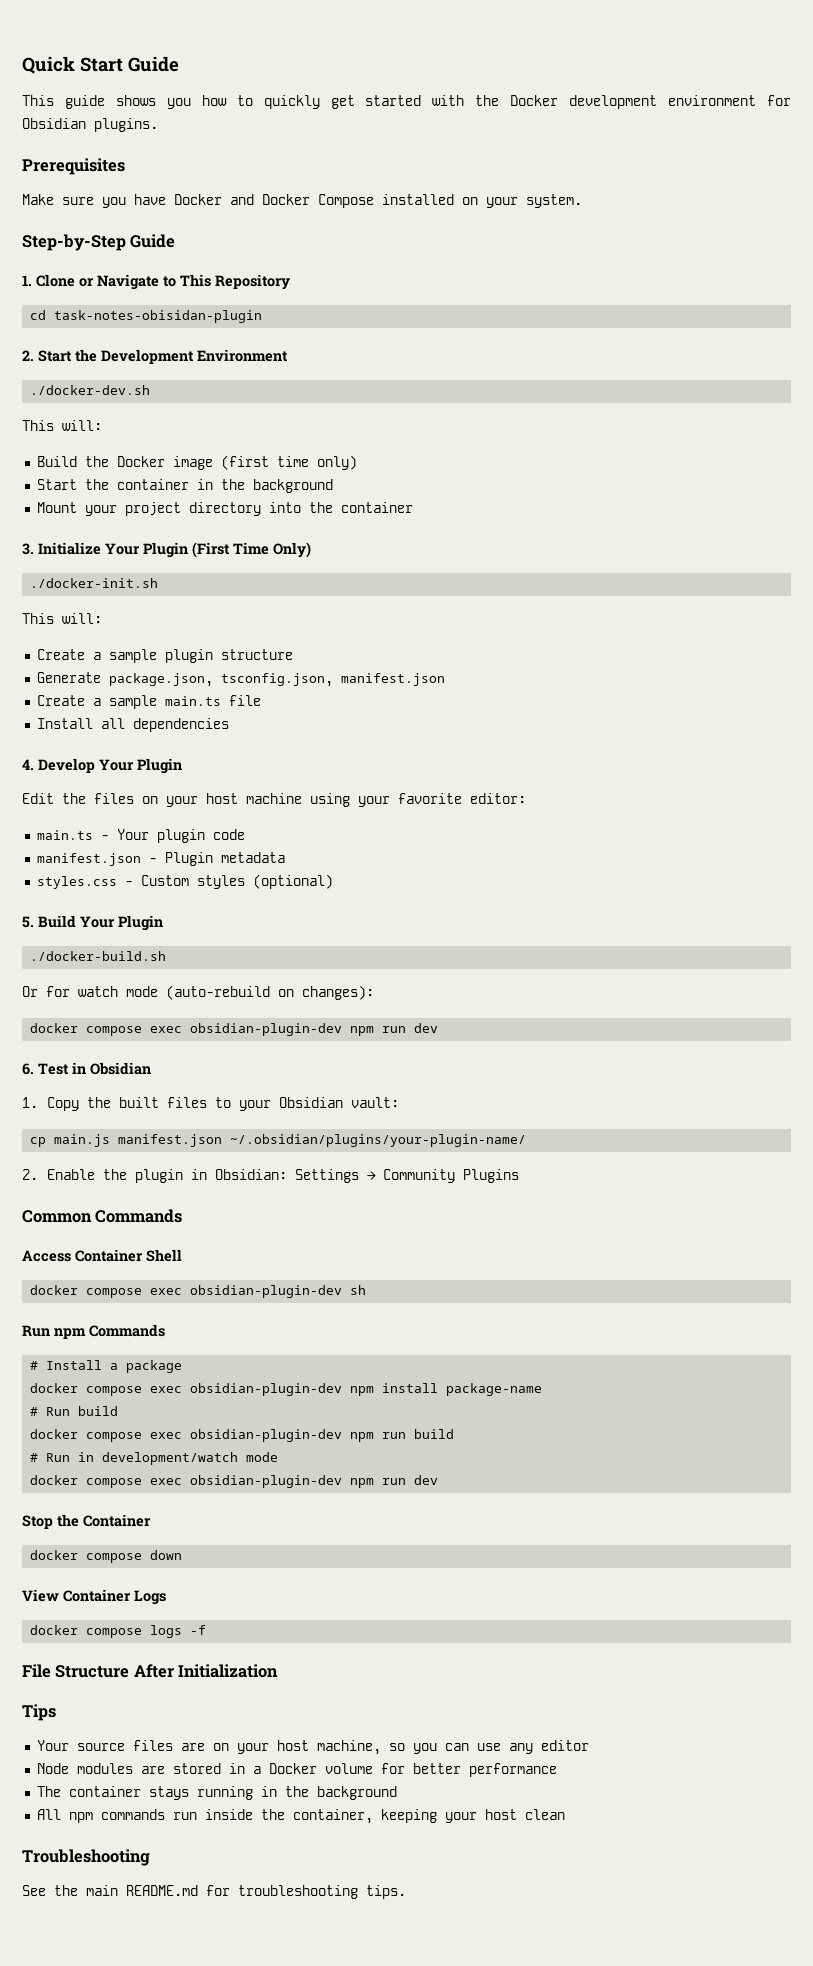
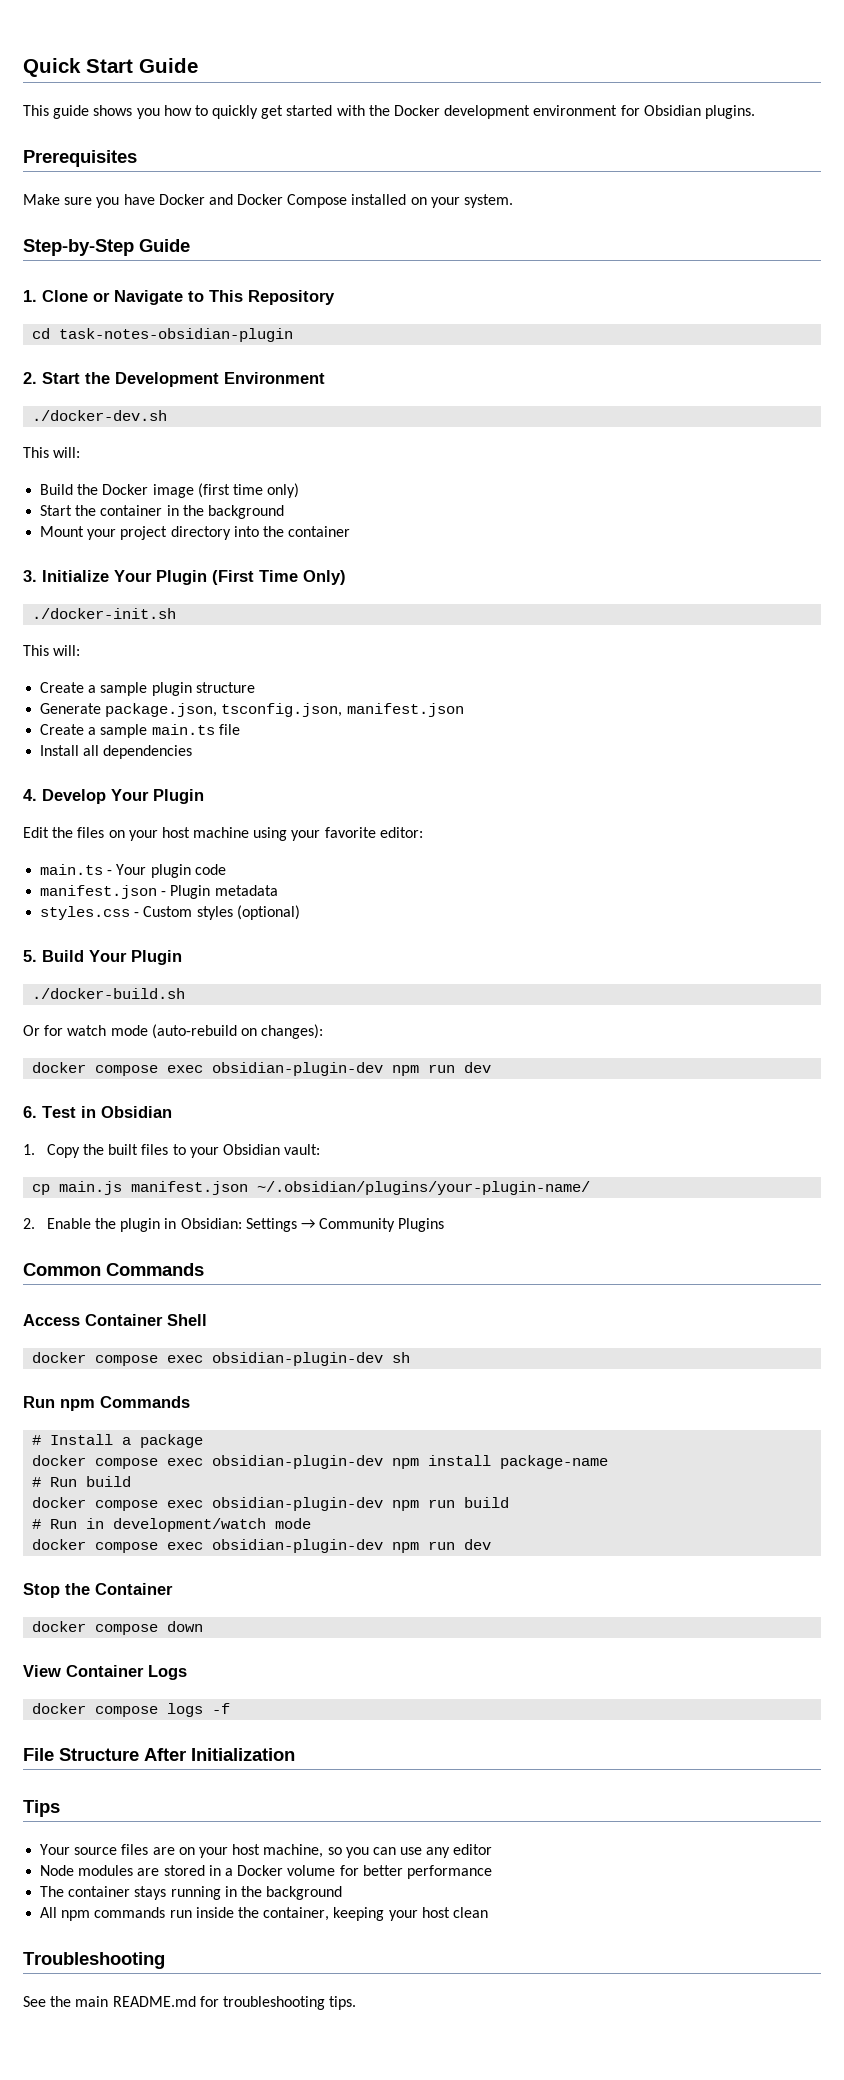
[54,310,263,323] task-notes-obisidan-plugin -> [59,328,294,342] task-notes-obsidian-plugin

